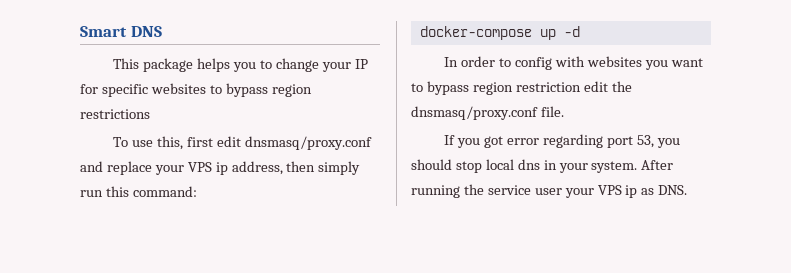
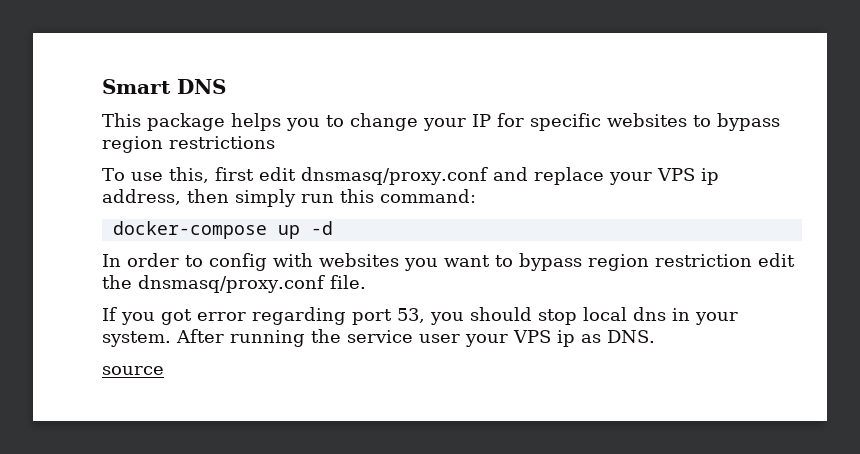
(688, 190) none -> [102,366,164,375] // source

